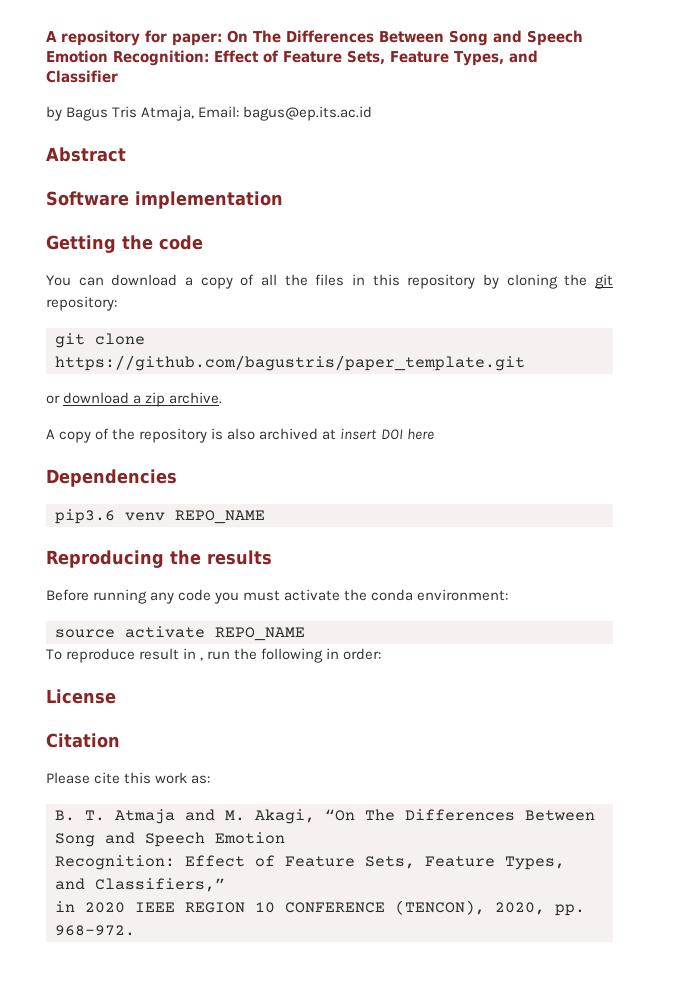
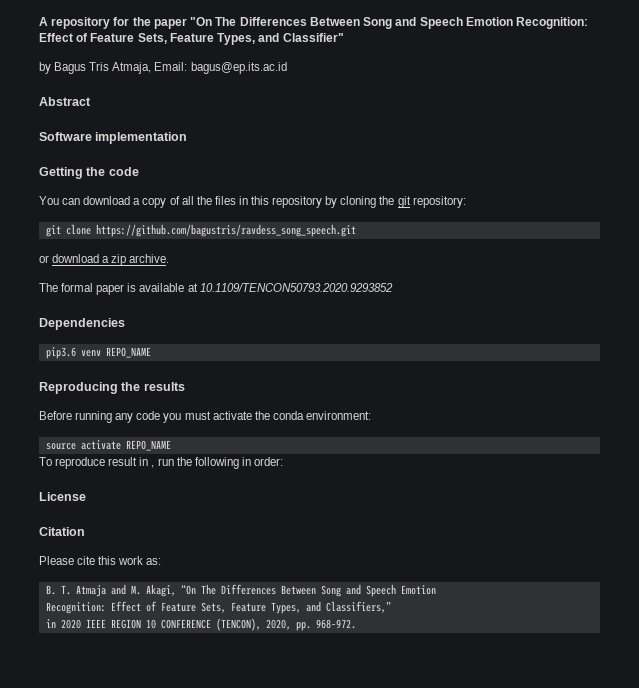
[172,30,248,46] paper: On -> [132,17,213,29] the paper "On
[46,70,118,83] Classifier -> [282,33,344,42] Classifier"
[55,355,525,371] https://github.com/bagustris/paper_template.git -> [95,224,356,237] https://github.com/bagustris/ravdess_song_speech.git
[46,428,434,443] A copy of the repository is also archived at insert DOI here -> [39,283,393,295] The formal paper is available at 10.1109/TENCON50793.2020.9293852

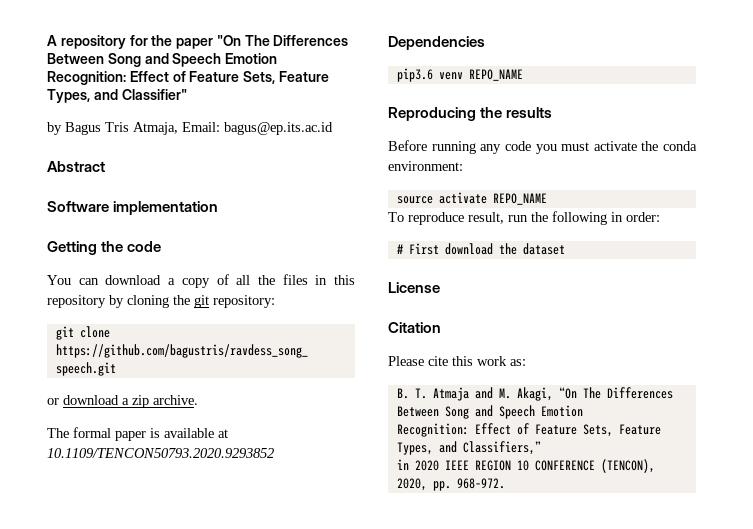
[108,457,155,468] result in , -> [468,212,504,224] result,
(283, 461) none -> [396,243,565,255] // # First download the dataset

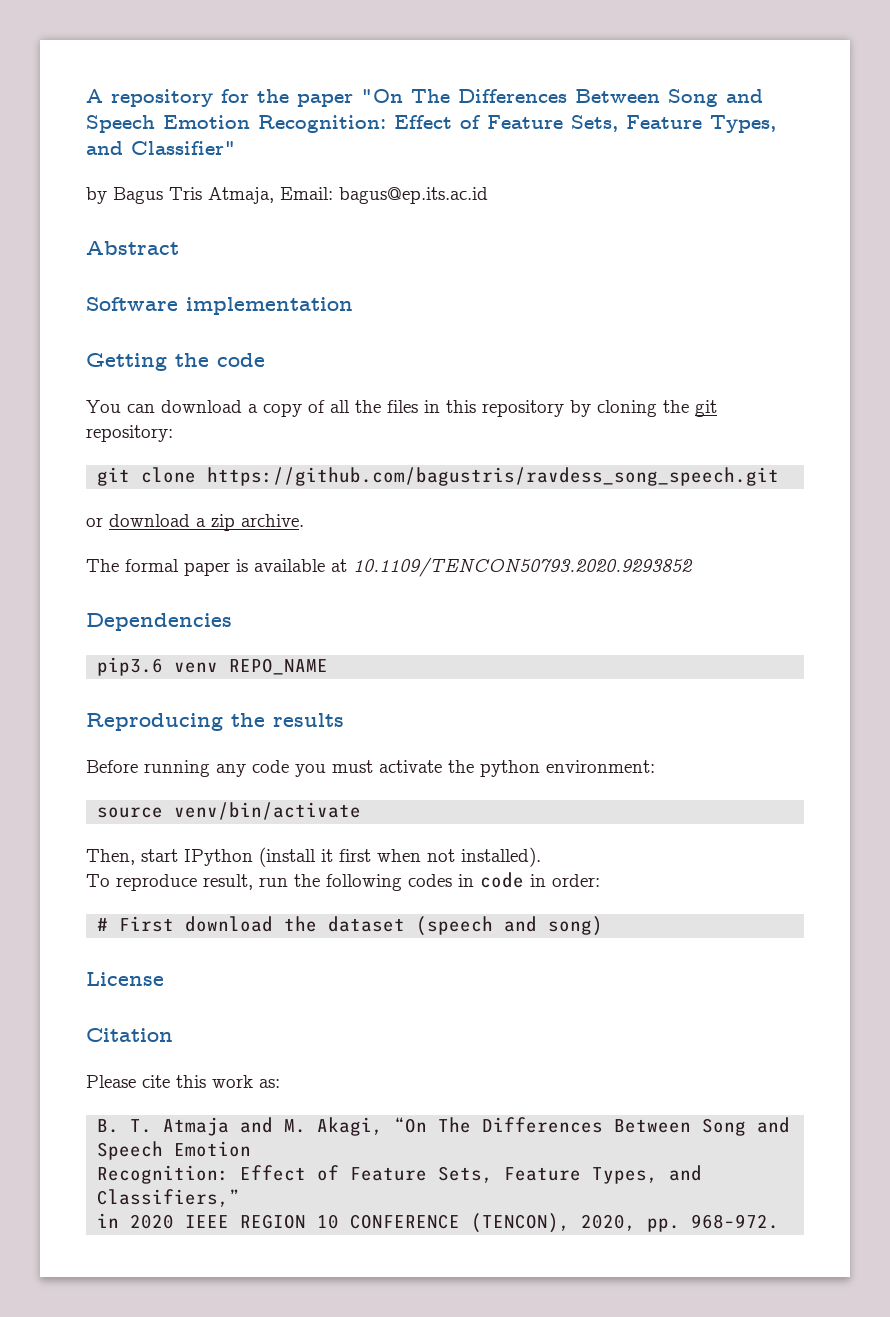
[663,141,697,151] conda -> [480,760,540,777] python
[438,192,547,205] activate REPO_NAME -> [174,802,362,820] [86,847,541,867] venv/bin/activate // Then, start IPython (install it first when not installed).
(607, 218) none -> [408,872,524,888] codes in code
(565, 249) none -> [416,916,604,936] (speech and song)

